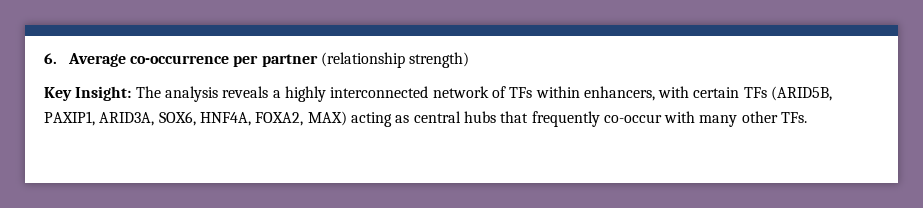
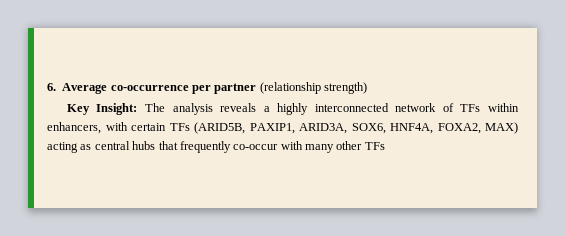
[781,112,808,123] TFs. -> [364,142,385,150] TFs

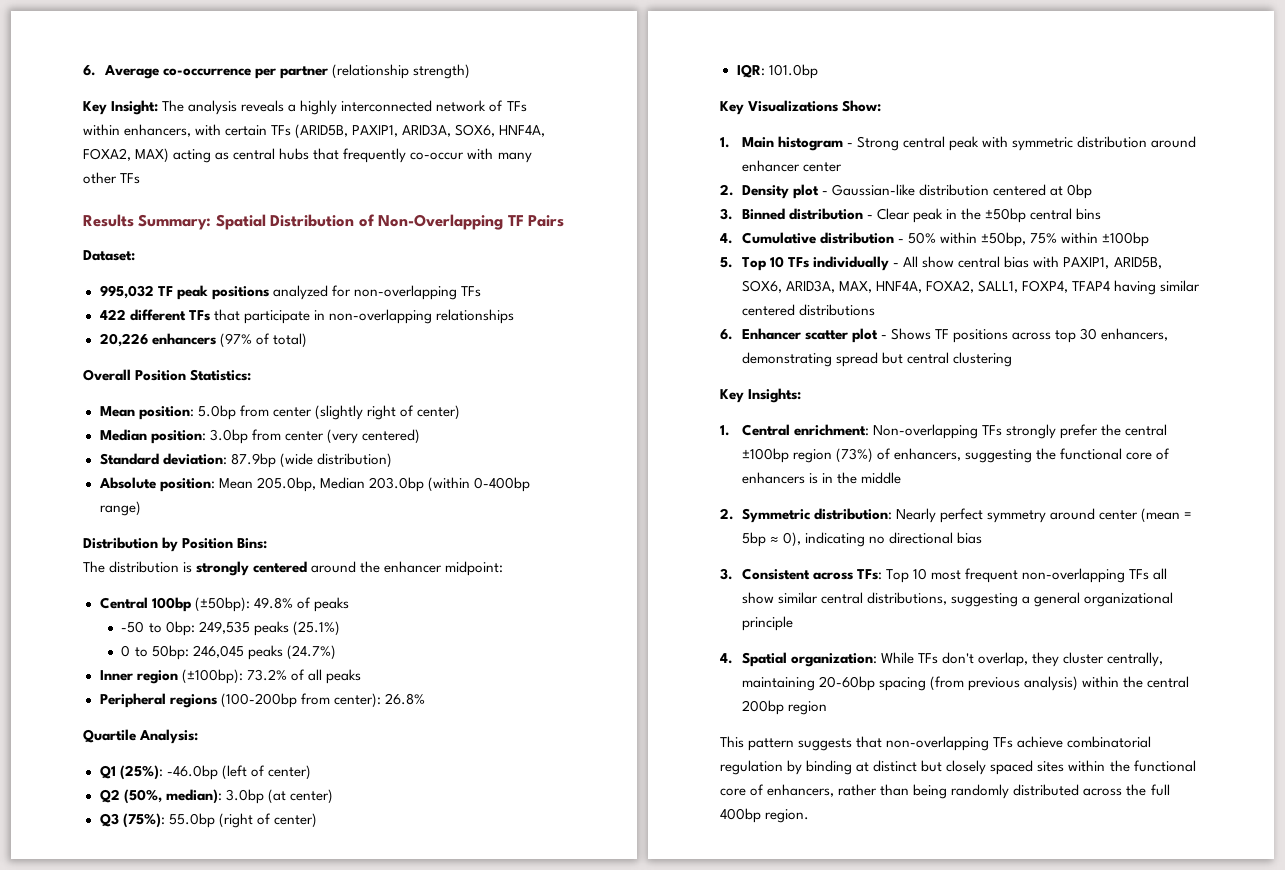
(385, 146) none -> [83,214,565,230] [83,250,135,261] [99,285,481,300] [99,309,514,324] [99,333,307,348] [83,369,252,381] [99,405,460,420] [99,429,420,444] [99,453,392,468] [98,477,530,492] [99,501,141,516] [83,537,268,552] [83,561,504,576] [99,597,349,612] [121,621,340,636] [121,645,336,660] [99,669,361,684] [99,693,425,708] [83,729,199,744] [99,765,311,780] [99,789,333,804] [99,813,317,828] [736,64,818,79] [720,100,882,115] [720,136,1197,151] [741,160,843,172] [720,184,1093,199] [720,208,1102,223] [720,232,1150,247] [720,256,1162,271] [741,280,1201,295] [741,304,876,316] [720,328,1169,343] [741,352,1013,367] [720,388,802,403] [720,424,1168,439] [741,448,1171,463] [741,472,902,484] [720,508,1193,523] [741,532,983,547] [720,568,1168,583] [741,592,1174,607] [741,616,793,631] [720,652,1164,667] [741,676,1190,691] [741,700,828,715] [720,736,1152,751] [720,760,1196,775] [720,784,1170,799] [720,808,810,823] // Results Summary: Spatial Distribution of Non-Overlapping TF Pairs // Dataset: // 995,032 TF peak positions analyzed for non-overlapping TFs // 422 different TFs that participate in non-overlapping relationships // 20,226 enhancers (97% of total) // Overall Position Statistics: // Mean position: 5.0bp from center (slightly right of center) // Median position: 3.0bp from center (very centered) // Standard deviation: 87.9bp (wide distribution) // Absolute position: Mean 205.0bp, Median 203.0bp (within 0-400bp range) // Distribution by Position Bins: // The distribution is strongly centered around the enhancer midpoint: // Central 100bp (±50bp): 49.8% of peaks // -50 to 0bp: 249,535 peaks (25.1%) // 0 to 50bp: 246,045 peaks (24.7%) // Inner region (±100bp): 73.2% of all peaks // Peripheral regions (100-200bp from center): 26.8% // Quartile Analysis: // Q1 (25%): -46.0bp (left of center) // Q2 (50%, median): 3.0bp (at center) // Q3 (75%): 55.0bp (right of center) // IQR: 101.0bp // Key Visualizations Show: // 1. Main histogram - Strong central peak with symmetric distribution around enhancer center // 2. Density plot - Gaussian-like distribution centered at 0bp // 3. Binned distribution - Clear peak in the ±50bp central bins // 4. Cumulative distribution - 50% within ±50bp, 75% within ±100bp // 5. Top 10 TFs individually - All show central bias with PAXIP1, ARID5B, SOX6, ARID3A, MAX, HNF4A, FOXA2, SALL1, FOXP4, TFAP4 having similar centered distributions // 6. Enhancer scatter plot - Shows TF positions across top 30 enhancers, demonstrating spread but central clustering // Key Insights: // 1. Central enrichment: Non-overlapping TFs strongly prefer the central ±100bp region (73%) of enhancers, suggesting the functional core of enhancers is in the middle // 2. Symmetric distribution: Nearly perfect symmetry around center (mean = 5bp ≈ 0), indicating no directional bias // 3. Consistent across TFs: Top 10 most frequent non-overlapping TFs all show similar central distributions, suggesting a general organizational principle // 4. Spatial organization: While TFs don't overlap, they cluster centrally, maintaining 20-60bp spacing (from previous analysis) within the central 200bp region // This pattern suggests that non-overlapping TFs achieve combinatorial regulation by binding at distinct but closely spaced sites within the functional core of enhancers, rather than being randomly distributed across the full 400bp region.

